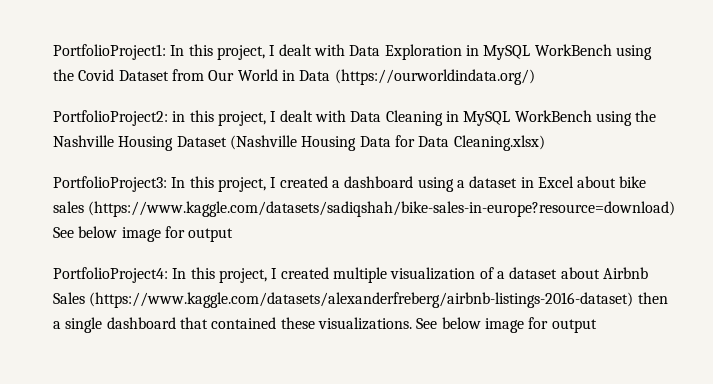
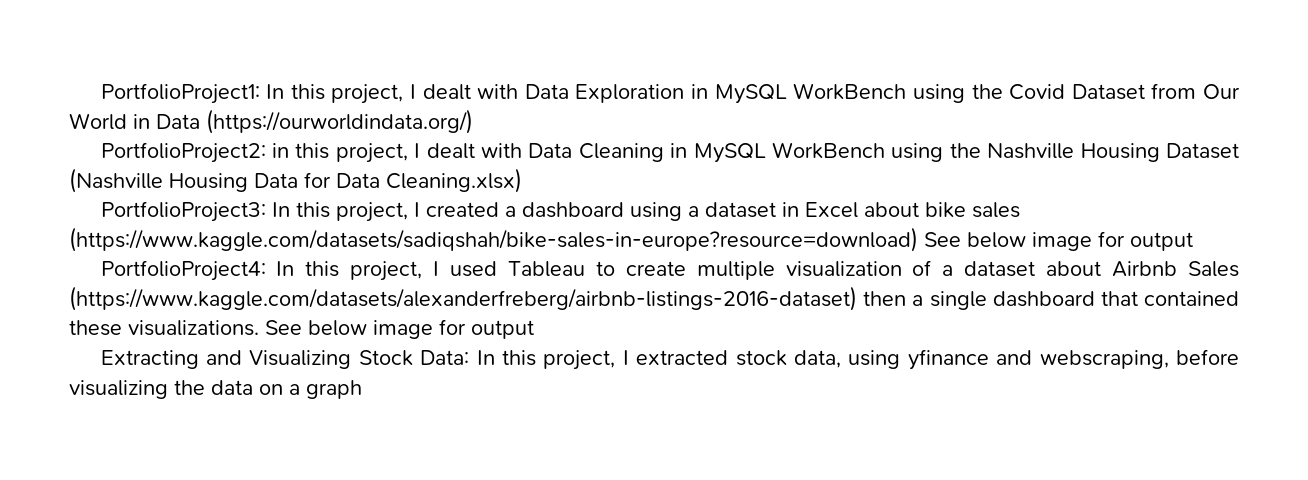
[280,267,329,279] created -> [450,261,686,277] used Tableau to create
(597, 326) none -> [100,349,1239,370] [69,380,362,399] // Extracting and Visualizing Stock Data: In this project, I extracted stock data, using yfinance and webscraping, before visualizing the data on a graph

